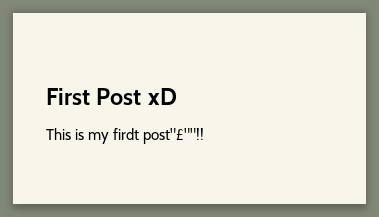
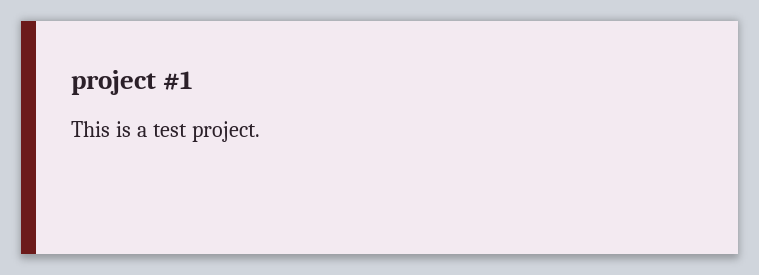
[46,88,177,105] First Post xD -> [71,70,193,95] project #1
[88,128,205,144] my firdt post"£""!! -> [136,121,260,142] a test project.

